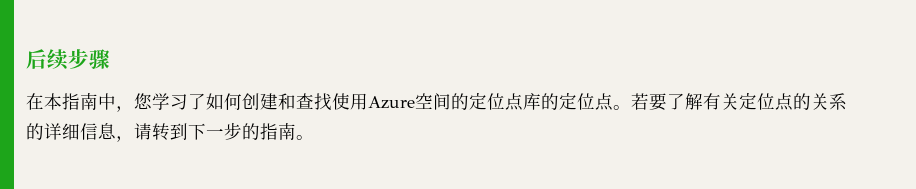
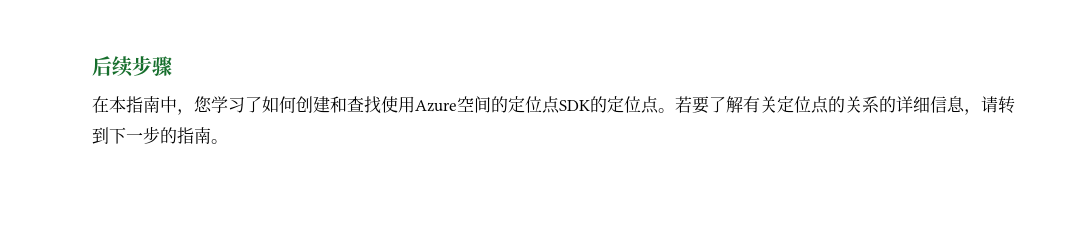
[523,93,541,110] 库 -> [559,100,590,111] SDK

